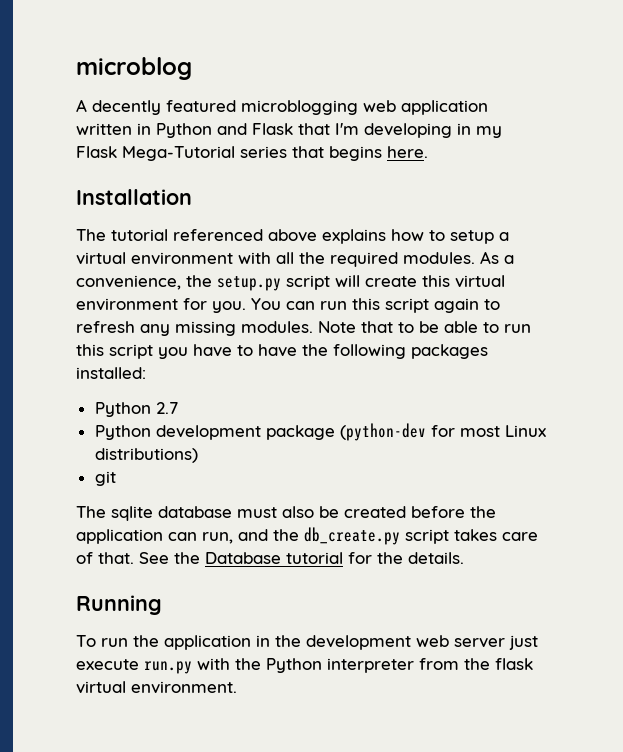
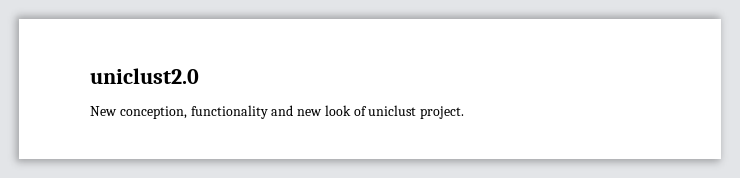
[76,57,192,80] [76,99,488,115] [76,123,502,138] [76,146,428,161] [76,189,192,205] [76,229,509,244] [76,251,514,267] [76,275,505,291] [76,298,500,313] [76,321,531,336] [76,344,488,359] [76,367,146,379] [94,402,178,417] [94,423,546,441] [94,448,198,463] [94,471,116,486] [76,506,496,521] [76,527,538,545] [76,552,464,564] [76,595,162,615] [76,635,538,650] [76,658,533,674] [76,681,237,694] microblog // A decently featured microblogging web application written in Python and Flask that I'm developing in my Flask Mega-Tutorial series that begins here. // Installation // The tutorial referenced above explains how to setup a virtual environment with all the required modules. As a convenience, the setup.py script will create this virtual environment for you. You can run this script again to refresh any missing modules. Note that to be able to run this script you have to have the following packages installed: // Python 2.7 // Python development package (python-dev for most Linux distributions) // git // The sqlite database must also be created before the application can run, and the db_create.py script takes care of that. See the Database tutorial for the details. // Running // To run the application in the development web server just execute run.py with the Python interpreter from the flask virtual environment. -> [90,68,199,84] [90,105,465,119] uniclust2.0 // New conception, functionality and new look of uniclust project.

